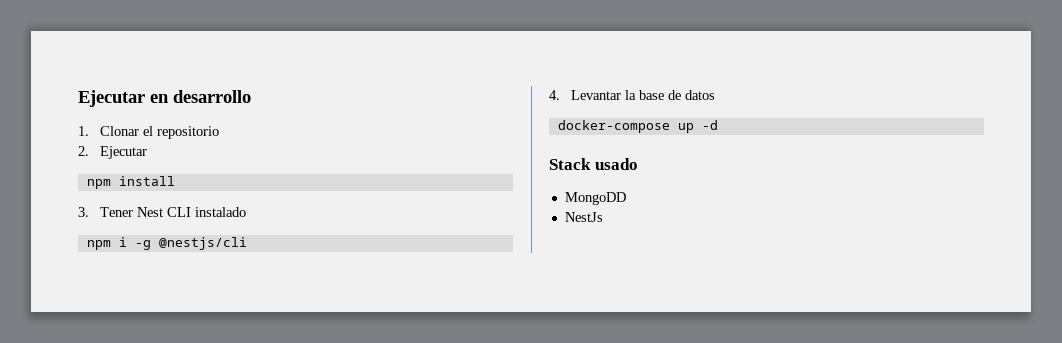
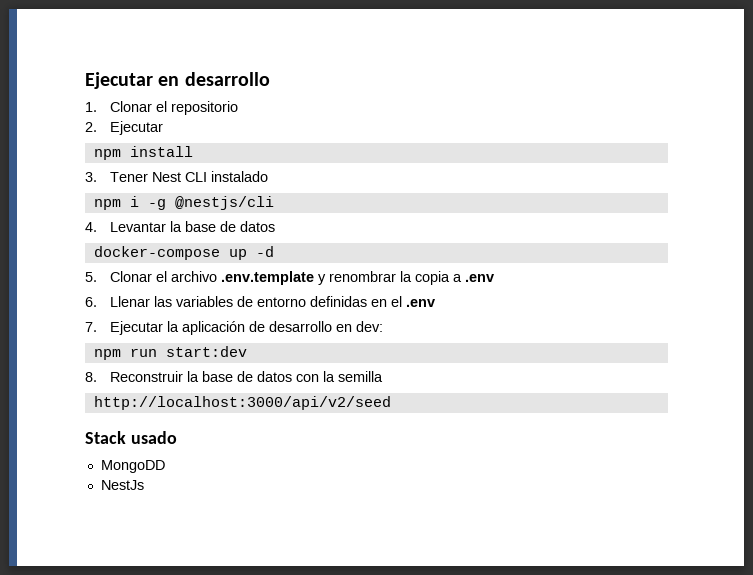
(718, 125) none -> [85,271,494,285] [85,296,435,307] [85,321,383,335] [93,346,247,360] [85,371,383,382] [93,396,391,410] // 5. Clonar el archivo .env.template y renombrar la copia a .env // 6. Llenar las variables de entorno definidas en el .env // 7. Ejecutar la aplicación de desarrollo en dev: // npm run start:dev // 8. Reconstruir la base de datos con la semilla // http://localhost:3000/api/v2/seed

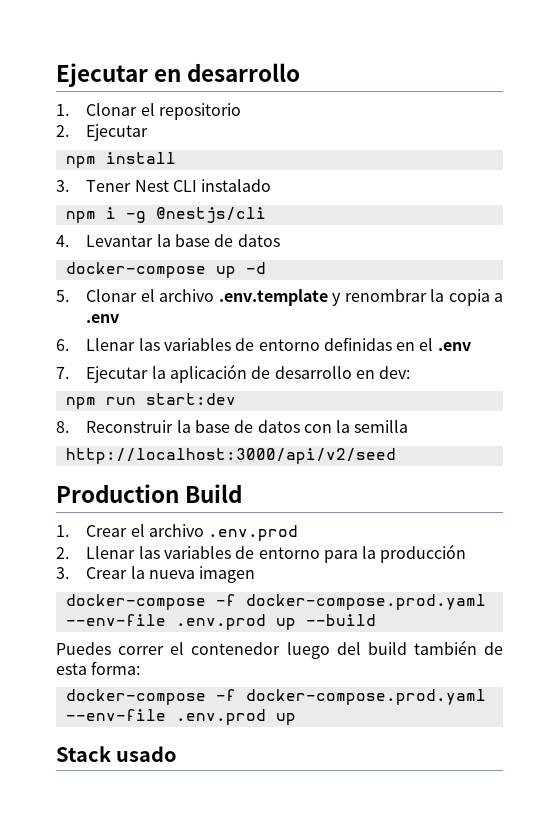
(391, 403) none -> [56,484,243,503] [56,524,299,541] [56,544,467,563] [56,566,256,583] [65,594,486,610] [65,614,376,630] [56,640,503,659] [56,661,141,675] [65,689,486,705] [65,709,296,725] // Production Build // 1. Crear el archivo .env.prod // 2. Llenar las variables de entorno para la producción // 3. Crear la nueva imagen // docker-compose -f docker-compose.prod.yaml --env-file .env.prod up --build // Puedes correr el contenedor luego del build también de esta forma: // docker-compose -f docker-compose.prod.yaml --env-file .env.prod up
[100,460,165,473] [100,480,144,490] // MongoDD // NestJs -> (178, 754) none

